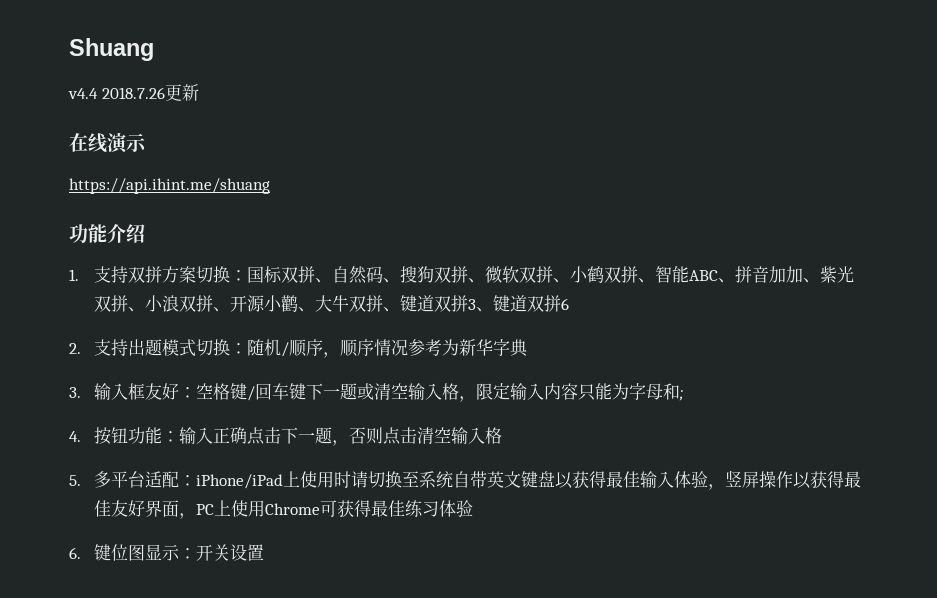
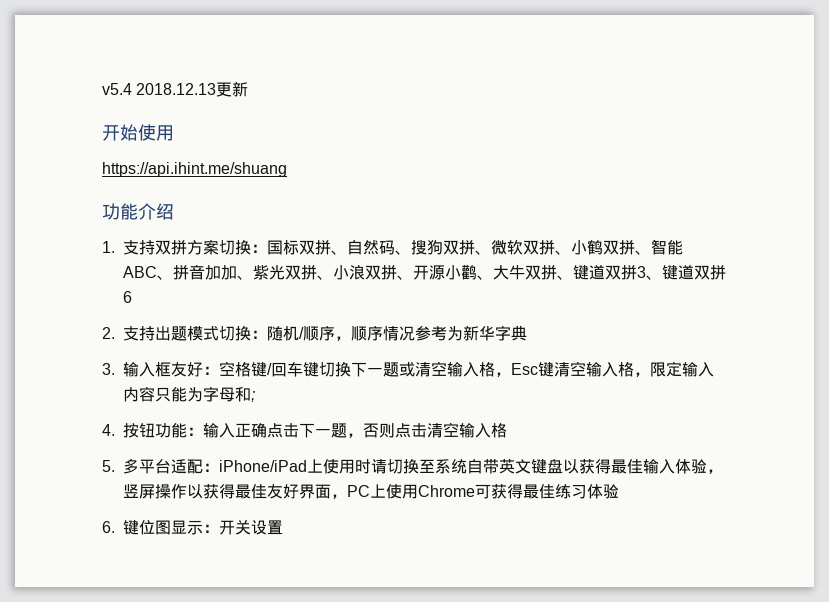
[69,38,154,61] [68,87,165,99] Shuang // v4.4 2018.7.26 -> [102,83,217,95] v5.4 2018.12.13
[69,133,147,154] 在线演示 -> [102,124,174,141] 开始使用
(306, 391) none -> [319,362,351,377] 切换
(476, 399) none -> [511,361,650,377] Esc键清空输入格，

